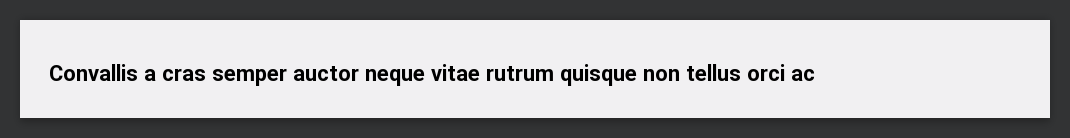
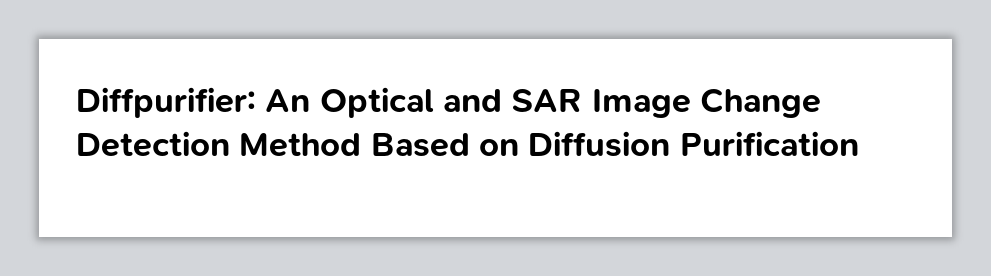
[49,64,815,86] Convallis a cras semper auctor neque vitae rutrum quisque non tellus orci ac -> [76,87,821,118] [76,131,859,157] Diffpurifier: An Optical and SAR Image Change Detection Method Based on Diffusion Purification

